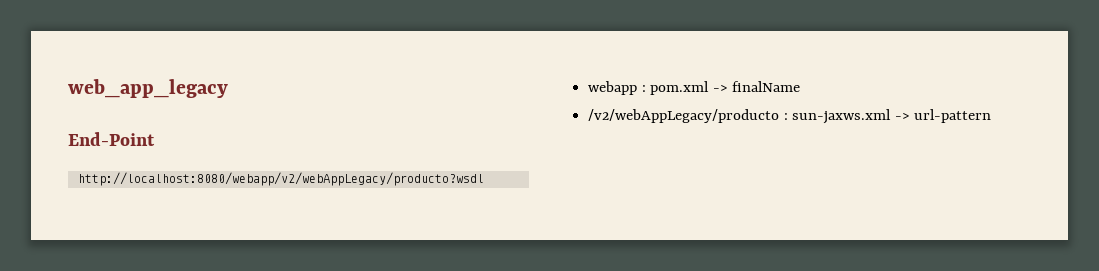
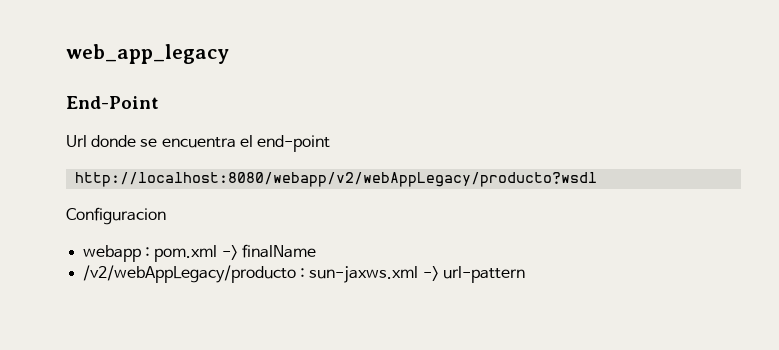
(155, 139) none -> [66,135,330,152] // Url donde se encuentra el end-point
(484, 179) none -> [66,207,166,225] // Configuracion

